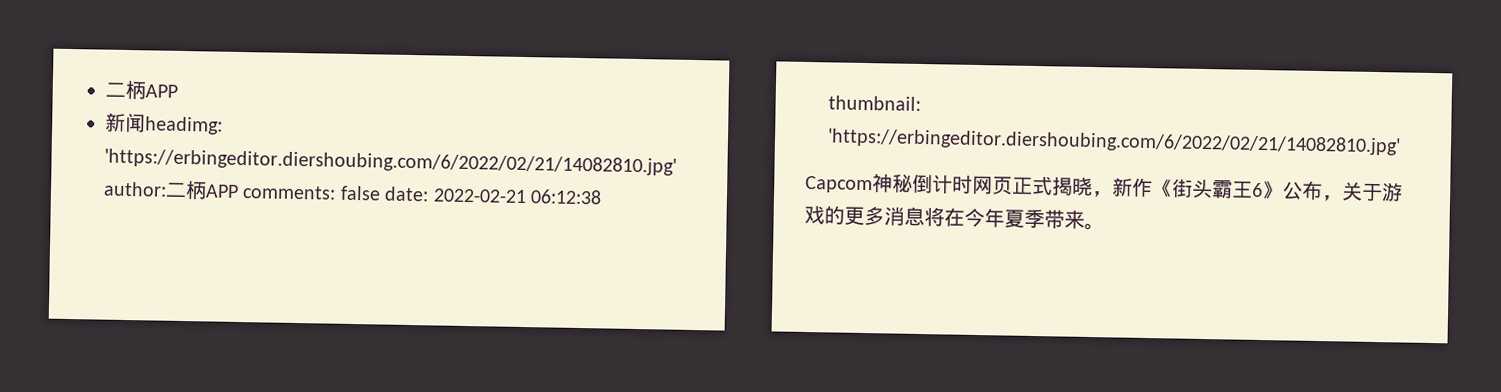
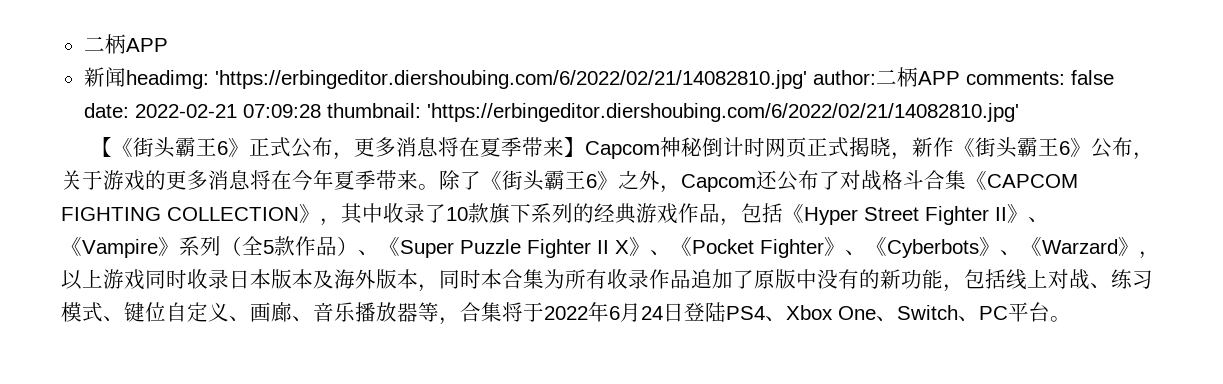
[530,189,602,205] 06:12:38 -> [242,104,321,118] 07:09:28
(1401, 142) none -> [90,137,585,160] 【《街头霸王6》正式公布，更多消息将在夏季带来】
(1105, 226) none -> [439,170,1078,193] [61,203,1049,226] [61,236,1160,259] [61,269,1153,292] [61,302,1071,325] 除了《街头霸王6》之外，Capcom还公布了对战格斗合集《CAPCOM FIGHTING COLLECTION》，其中收录了10款旗下系列的经典游戏作品，包括《Hyper Street Fighter II》、《Vampire》系列（全5款作品）、《Super Puzzle Fighter II X》、《Pocket Fighter》、《Cyberbots》、《Warzard》，以上游戏同时收录日本版本及海外版本，同时本合集为所有收录作品追加了原版中没有的新功能，包括线上对战、练习模式、键位自定义、画廊、音乐播放器等，合集将于2022年6月24日登陆PS4、Xbox One、Switch、PC平台。

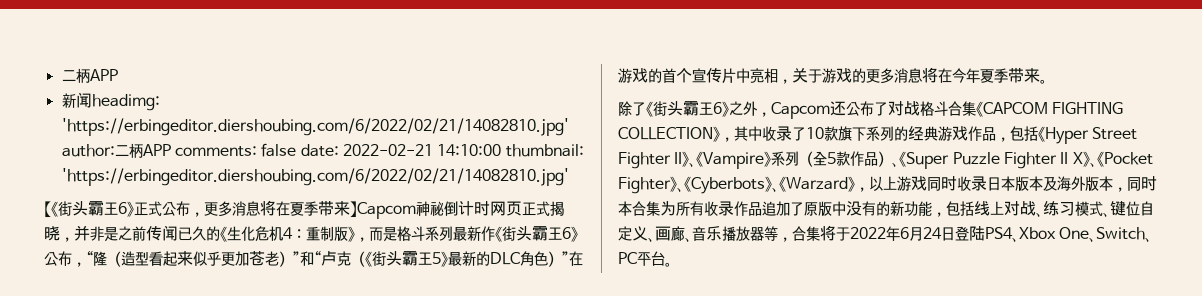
[242,104,321,118] 07:09:28 -> [437,144,502,156] 14:10:00
(912, 156) none -> [74,225,467,242] 并非是之前传闻已久的《生化危机4：重制版》，而是格斗系列最
(1154, 156) none -> [86,251,583,267] [618,68,792,84] “隆（造型看起来似乎更加苍老）”和“卢克（《街头霸王5》最新的DLC角色）”在游戏的首个宣传片中亮相，
(439, 187) none -> (1047, 81) //

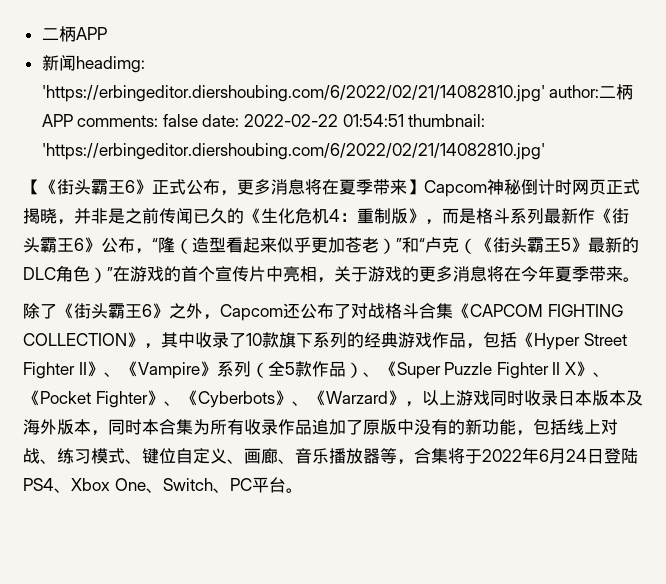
[342,144,502,156] 2022-02-21 14:10:00 -> [244,114,404,127] 2022-02-22 01:54:51

